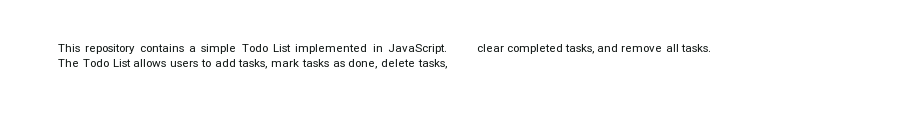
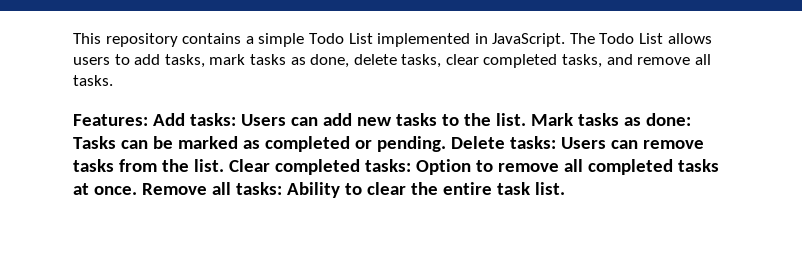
(711, 48) none -> [73,113,691,126] [73,136,704,152] [73,159,719,175] [73,182,565,198] // Features: Add tasks: Users can add new tasks to the list. Mark tasks as done: Tasks can be marked as completed or pending. Delete tasks: Users can remove tasks from the list. Clear completed tasks: Option to remove all completed tasks at once. Remove all tasks: Ability to clear the entire task list.

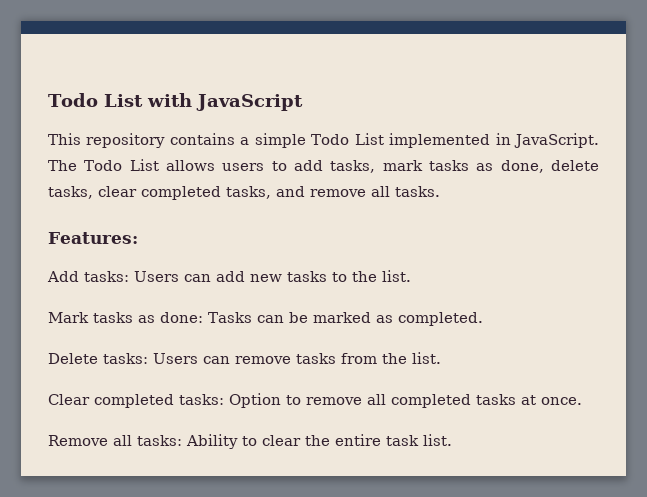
(73, 38) none -> [48,93,303,111] Todo List with JavaScript //
(148, 120) none -> (138, 238) //
(526, 119) none -> (411, 276) //
[264,136,446,152] completed or pending. -> [397,312,483,326] completed. //
(224, 165) none -> (441, 358) //
(137, 190) none -> (582, 401) //

